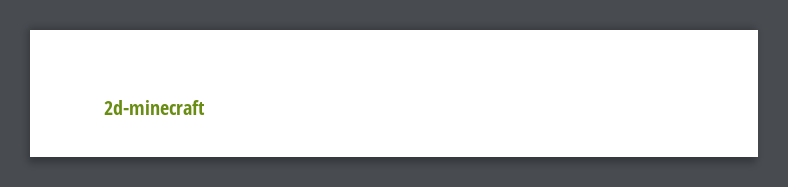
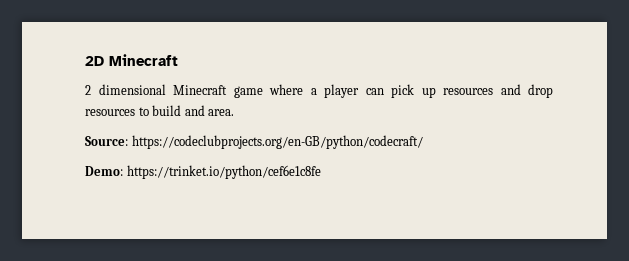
[104,100,205,115] 2d-minecraft -> [85,54,178,66] [85,84,553,98] [85,105,235,116] [85,135,423,149] [85,165,321,179] 2D Minecraft // 2 dimensional Minecraft game where a player can pick up resources and drop resources to build and area. // Source: https://codeclubprojects.org/en-GB/python/codecraft/ // Demo: https://trinket.io/python/cef6e1c8fe

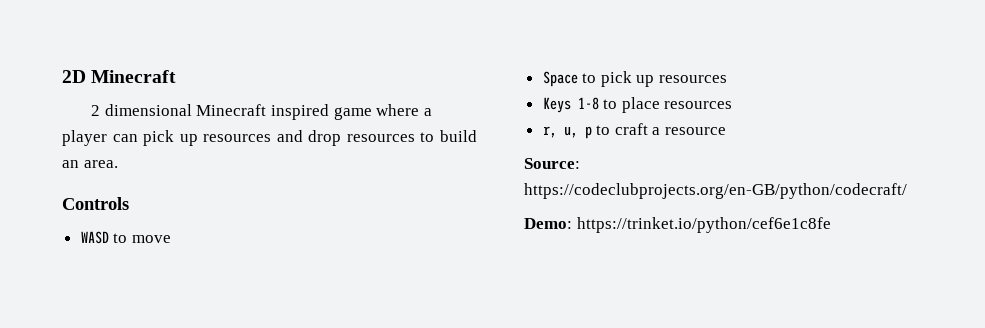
(227, 90) none -> [271,104,330,120] inspired
[184,105,205,116] and -> [62,160,79,168] an
(235, 112) none -> [62,197,129,210] [80,231,171,244] [542,71,728,87] [542,97,733,113] [542,123,727,139] // Controls // WASD to move // Space to pick up resources // Keys 1-8 to place resources // r, u, p to craft a resource

